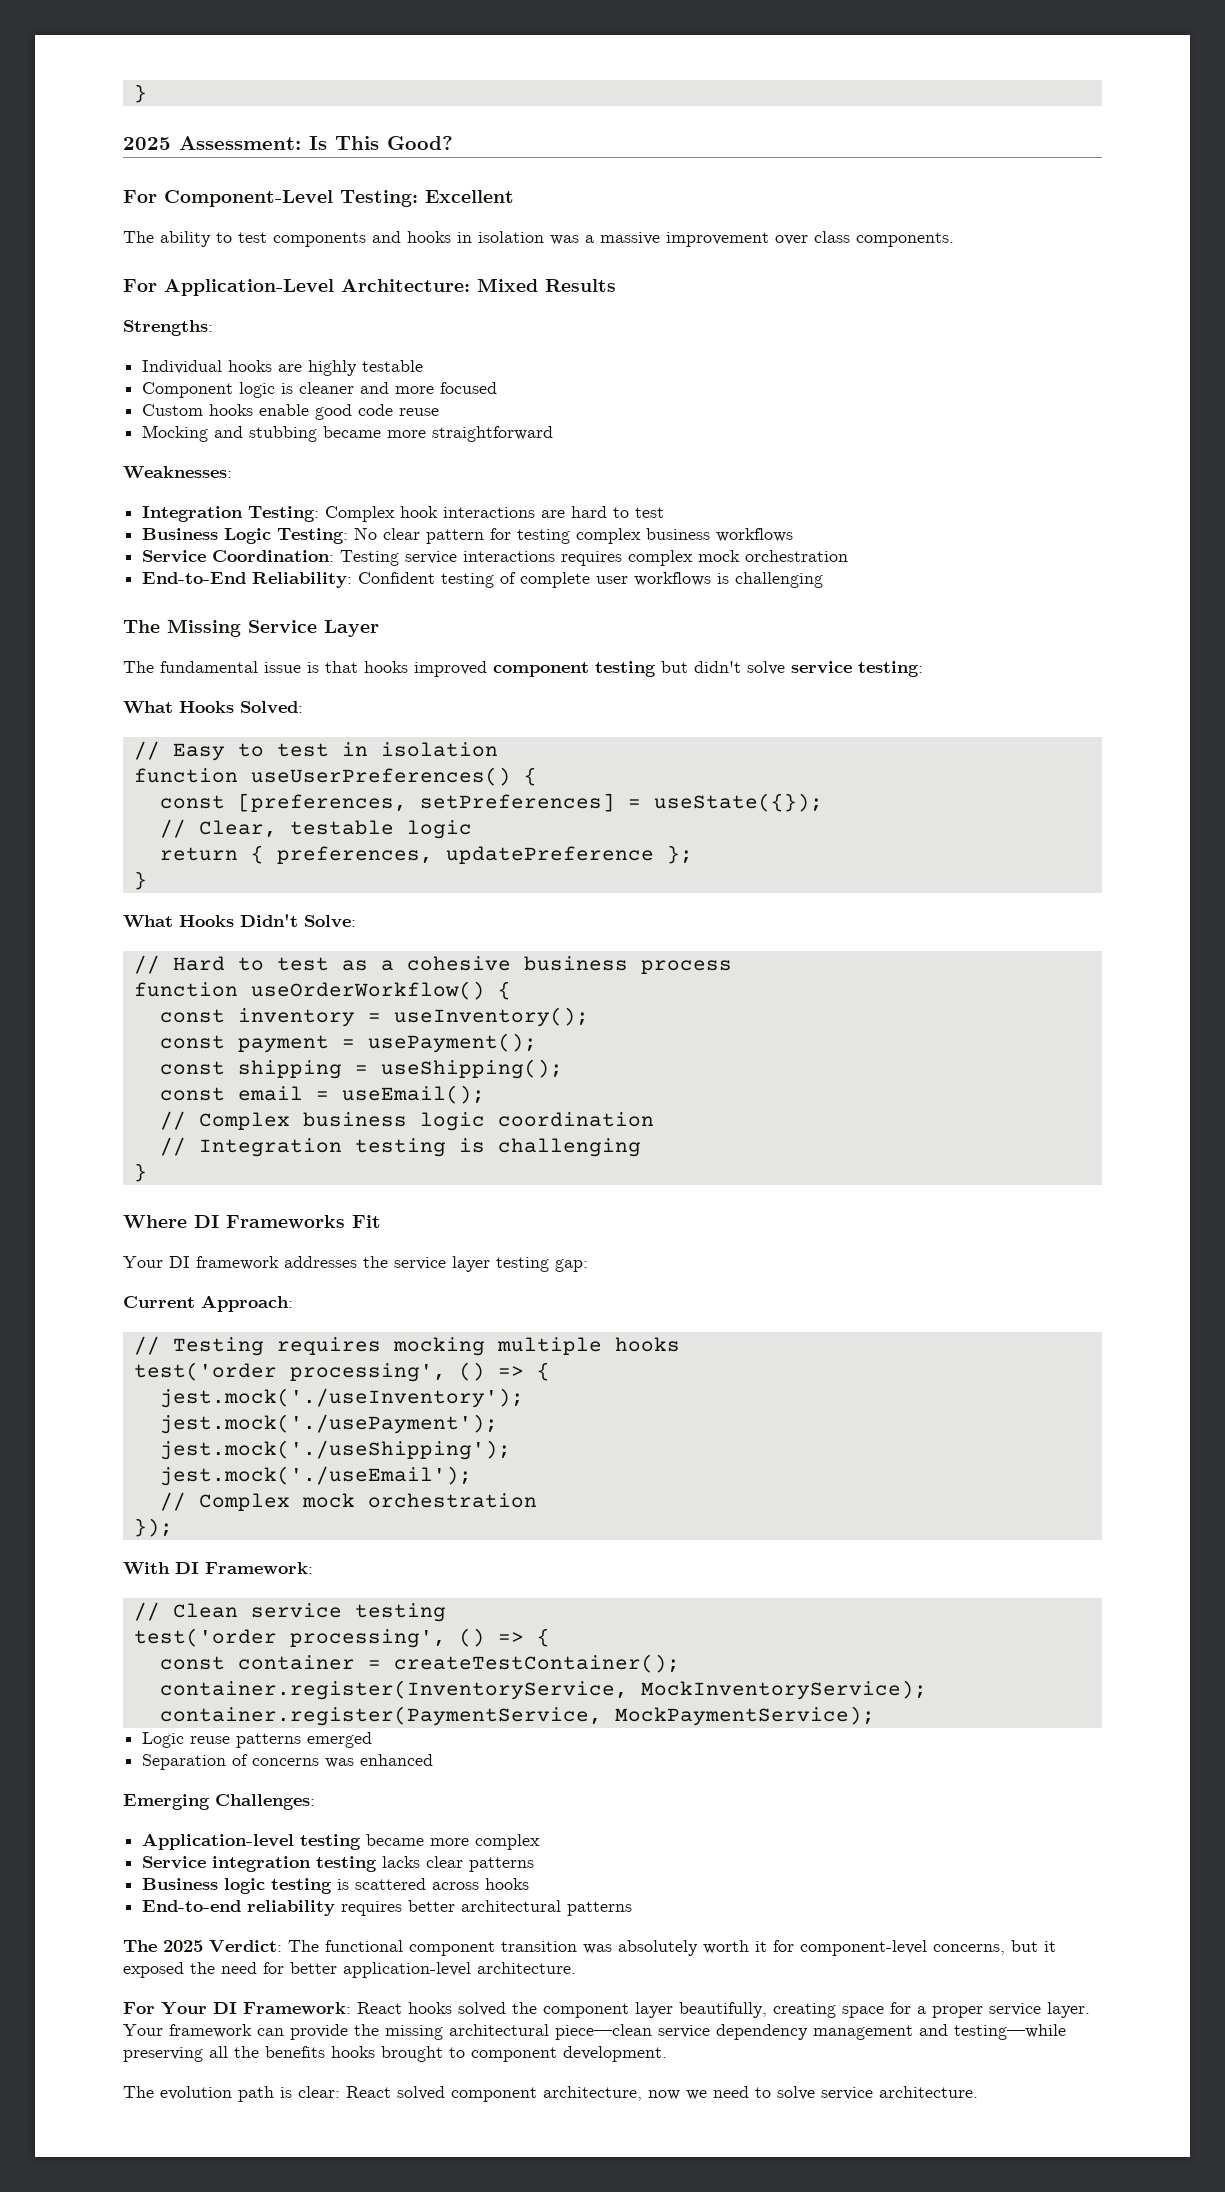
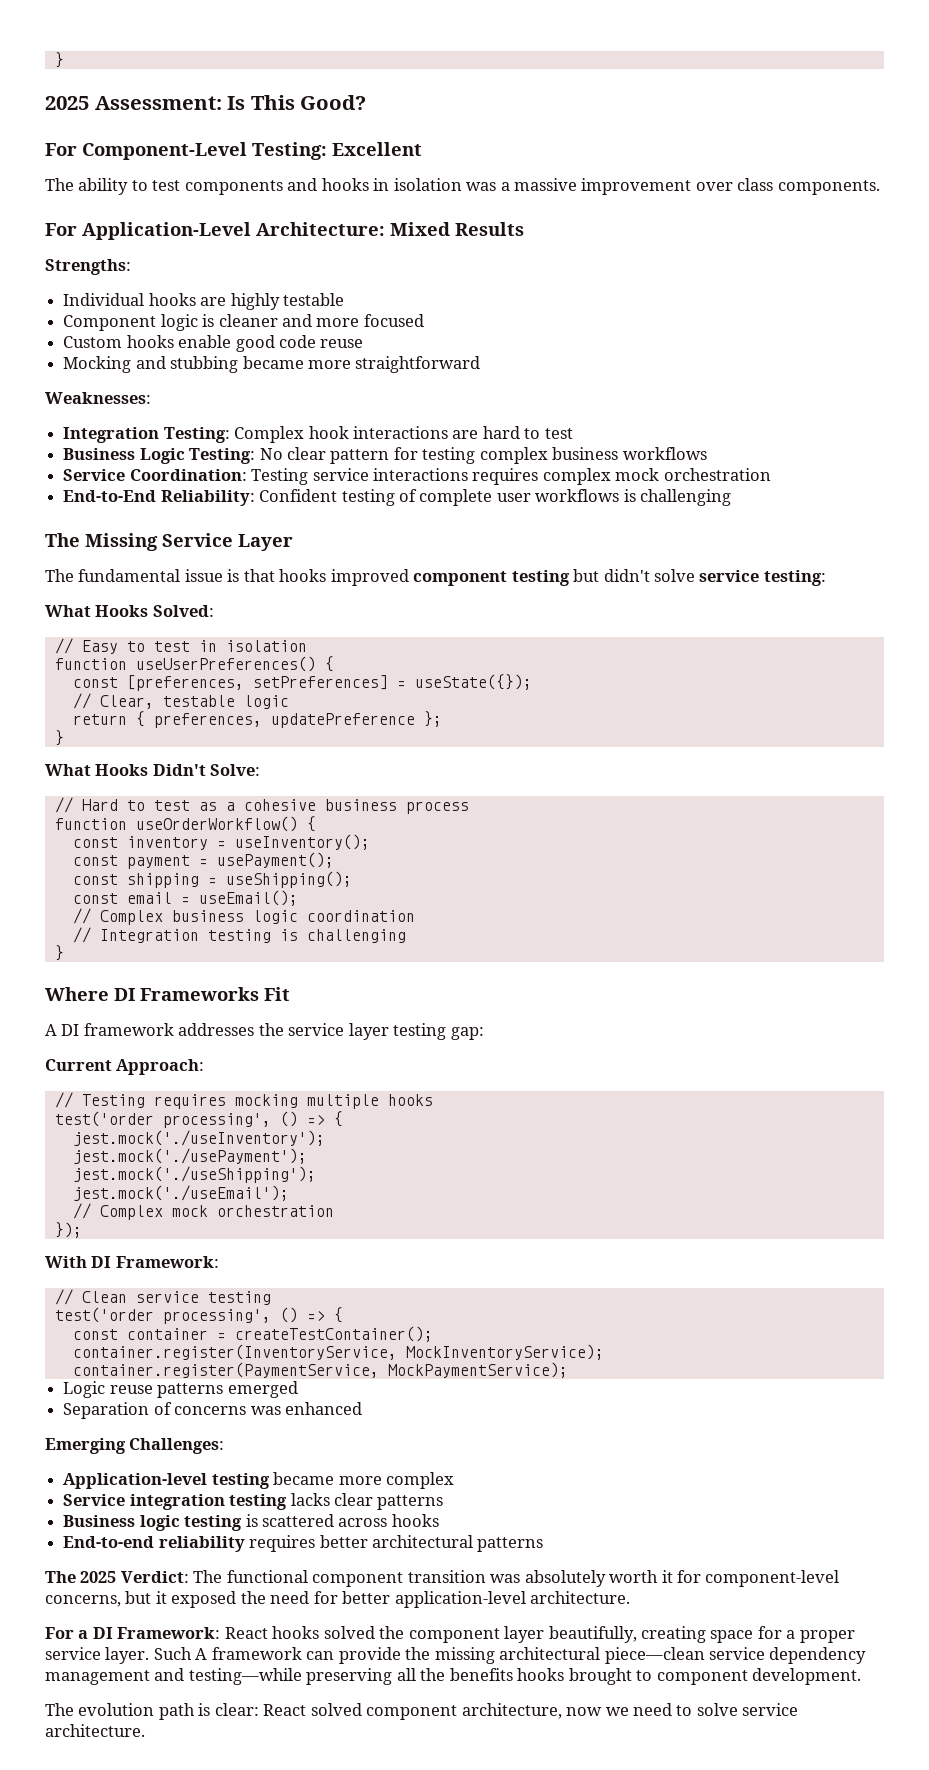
[123,1256,163,1268] Your -> [45,1024,57,1036] A
[161,2002,207,2015] Your -> [78,1630,89,1639] a
[123,2024,163,2036] Your -> [153,1647,208,1660] Such A

